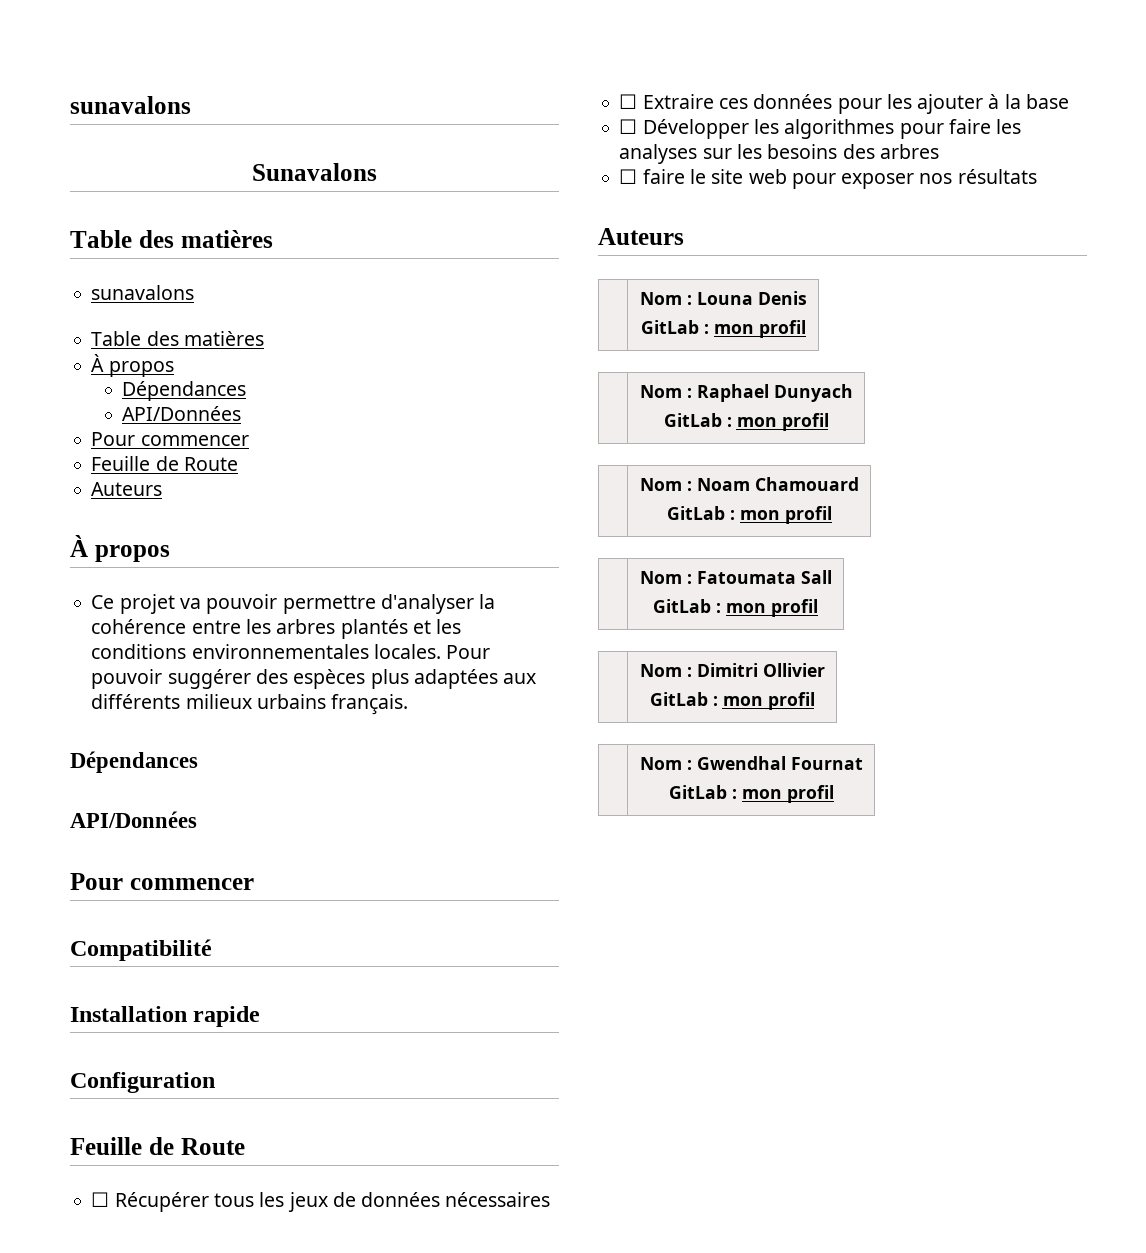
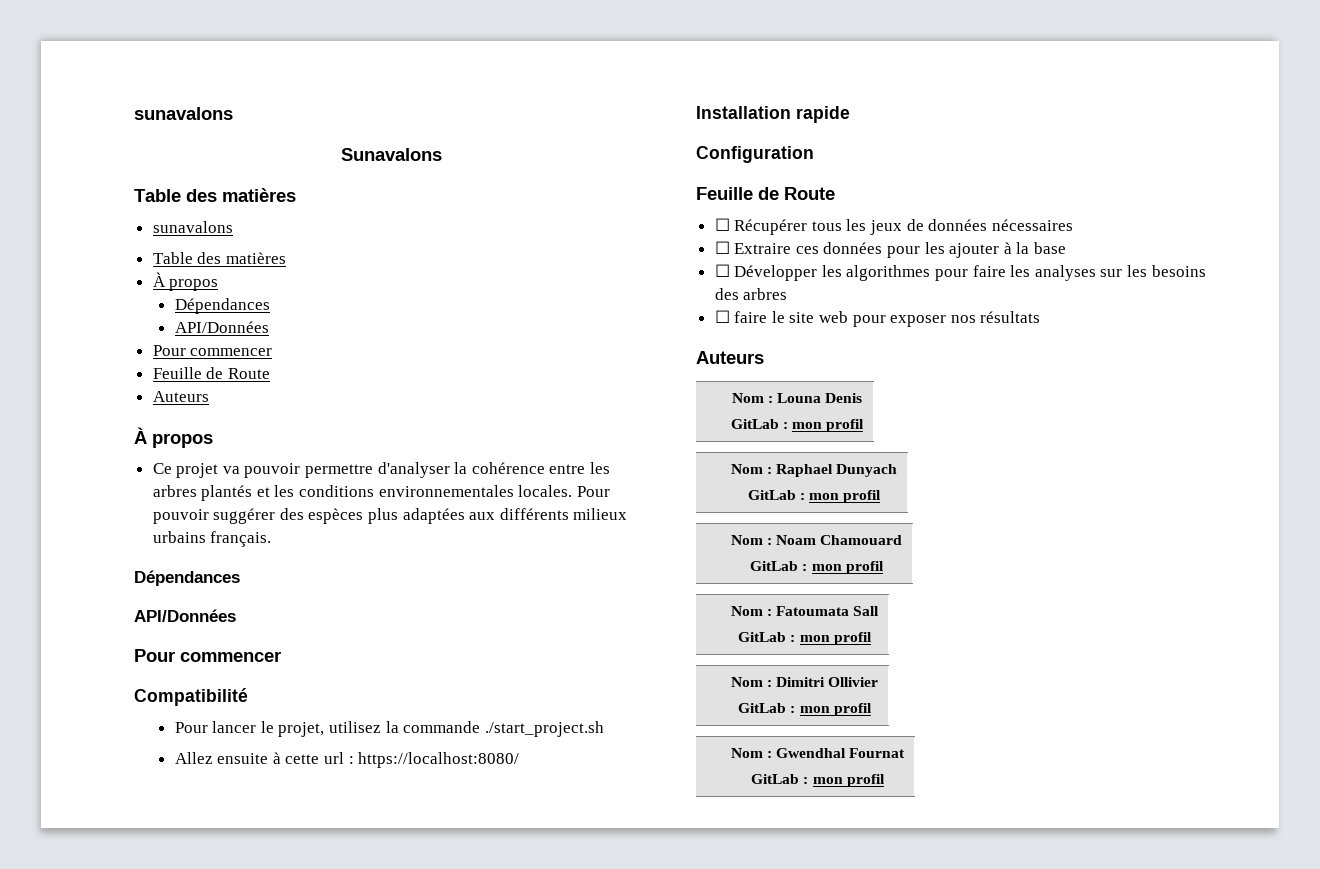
(212, 950) none -> [174,721,604,737] [174,752,520,768] // Pour lancer le projet, utilisez la commande ./start_project.sh // Allez ensuite à cette url : https://localhost:8080/

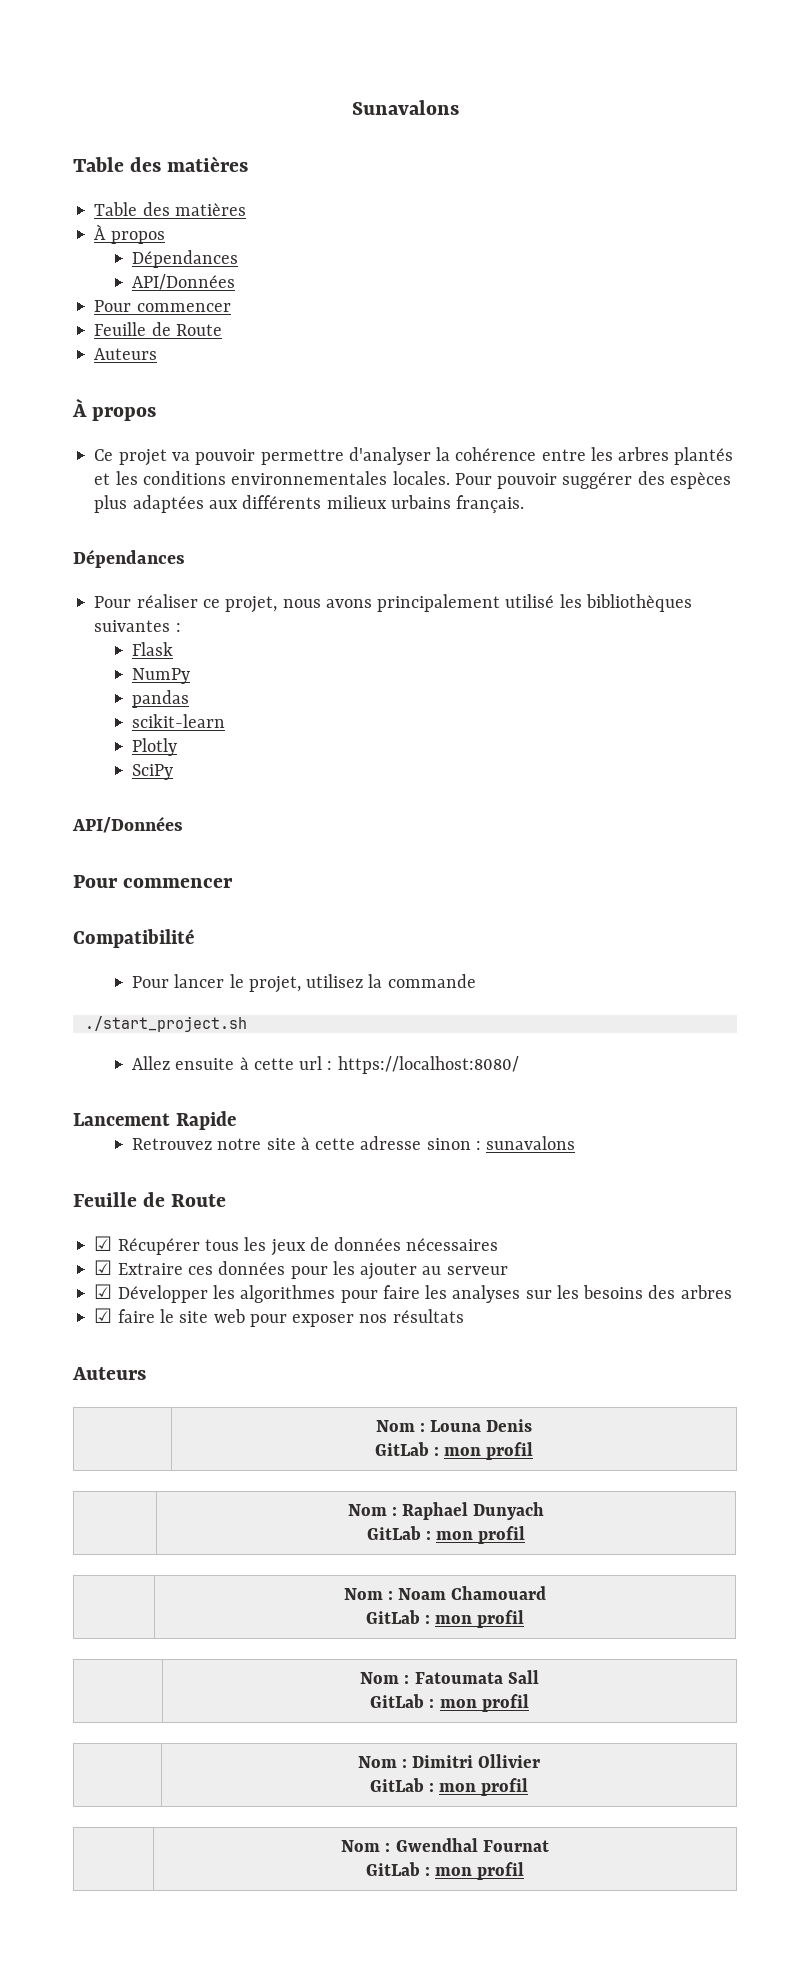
[134,107,233,120] sunavalons // -> (351, 107) none
[152,221,233,233] // sunavalons -> (249, 164) none
(240, 578) none -> [94,594,692,613] [94,620,181,632] [132,642,174,656] [132,668,191,684] [132,690,190,708] [132,714,226,728] [132,738,178,756] [132,764,174,780] // Pour réaliser ce projet, nous avons principalement utilisé les bibliothèques suivantes : // Flask // NumPy // pandas // scikit-learn // Plotly // SciPy
(481, 727) none -> (476, 981) //
[696,106,850,123] [696,146,814,163] [696,187,835,200] [714,218,730,231] Installation rapide // Configuration // Feuille de Route // ☐ -> [73,1111,236,1130] [132,1136,576,1150] [73,1192,227,1207] [94,1236,113,1251] Lancement Rapide // Retrouvez notre site à cette adresse sinon : sunavalons // Feuille de Route // ☑
[714,241,730,254] ☐ -> [94,1260,113,1275] ☑
[1003,242,1067,254] [714,264,730,277] à la base // ☐ -> [422,1266,508,1275] [94,1284,113,1299] au serveur // ☑
[714,310,730,323] ☐ -> [94,1308,113,1323] ☑

